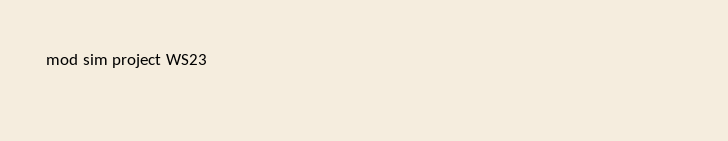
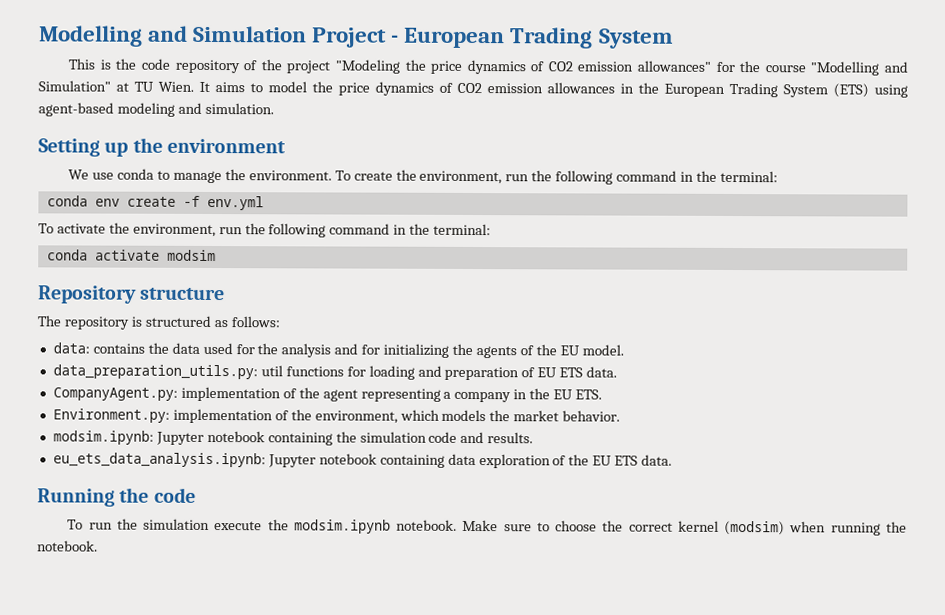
[46,54,207,68] mod sim project WS23 -> [38,25,674,49] [68,58,909,76] [38,80,908,98] [38,102,274,117] [38,137,286,157] [68,168,778,185] [46,195,264,211] [38,222,492,238] [46,249,216,262] [38,285,226,304] [37,315,280,330] [52,342,624,359] [52,364,618,381] [52,386,603,403] [52,408,621,424] [52,430,534,446] [52,452,673,469] [37,487,196,507] [67,518,907,536] [37,540,98,552] Modelling and Simulation Project - European Trading System // This is the code repository of the project "Modeling the price dynamics of CO2 emission allowances" for the course "Modelling and Simulation" at TU Wien. It aims to model the price dynamics of CO2 emission allowances in the European Trading System (ETS) using agent-based modeling and simulation. // Setting up the environment // We use conda to manage the environment. To create the environment, run the following command in the terminal: // conda env create -f env.yml // To activate the environment, run the following command in the terminal: // conda activate modsim // Repository structure // The repository is structured as follows: // data: contains the data used for the analysis and for initializing the agents of the EU model. // data_preparation_utils.py: util functions for loading and preparation of EU ETS data. // CompanyAgent.py: implementation of the agent representing a company in the EU ETS. // Environment.py: implementation of the environment, which models the market behavior. // modsim.ipynb: Jupyter notebook containing the simulation code and results. // eu_ets_data_analysis.ipynb: Jupyter notebook containing data exploration of the EU ETS data. // Running the code // To run the simulation execute the modsim.ipynb notebook. Make sure to choose the correct kernel (modsim) when running the notebook.

